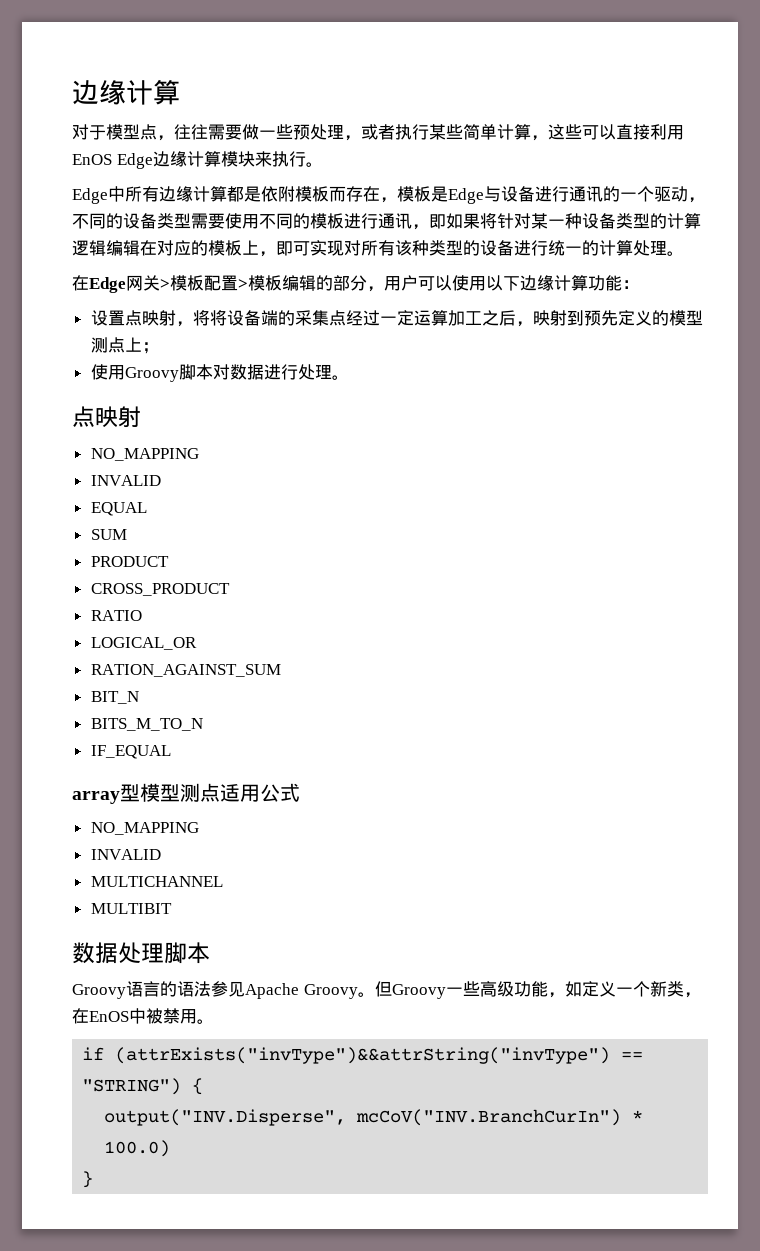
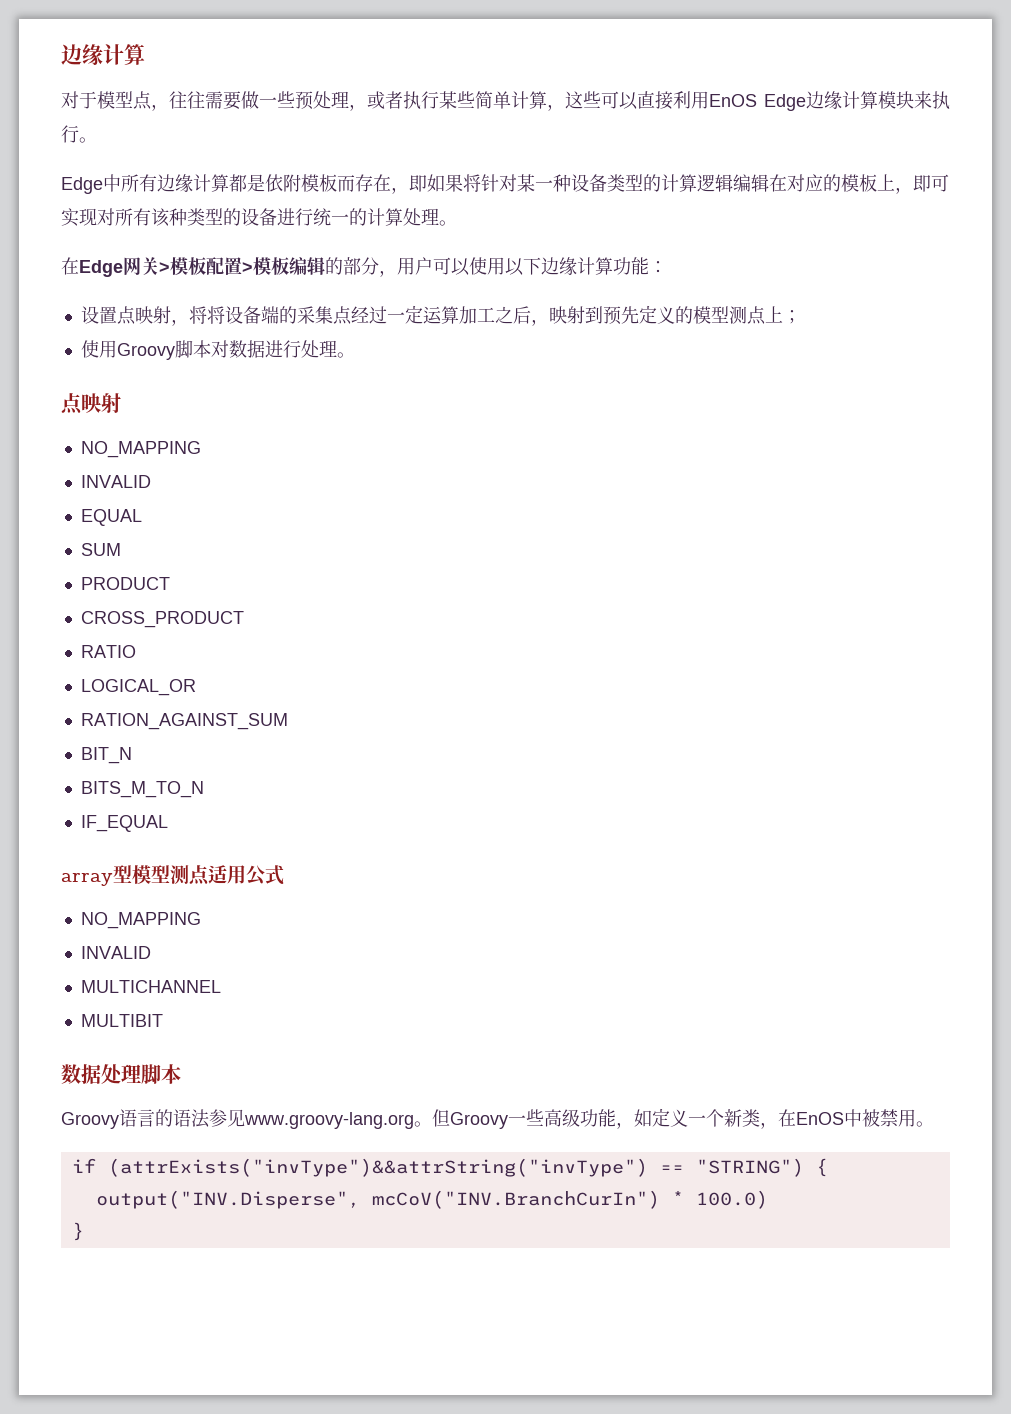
[397,186,705,204] [72,213,429,230] 模板是Edge与设备进行通讯的一个驱动，不同的设备类型需要使用不同的模板进行通讯， -> (409, 190) none
[245,983,358,999] Apache Groovy -> [244,1112,414,1129] www.groovy-lang.org

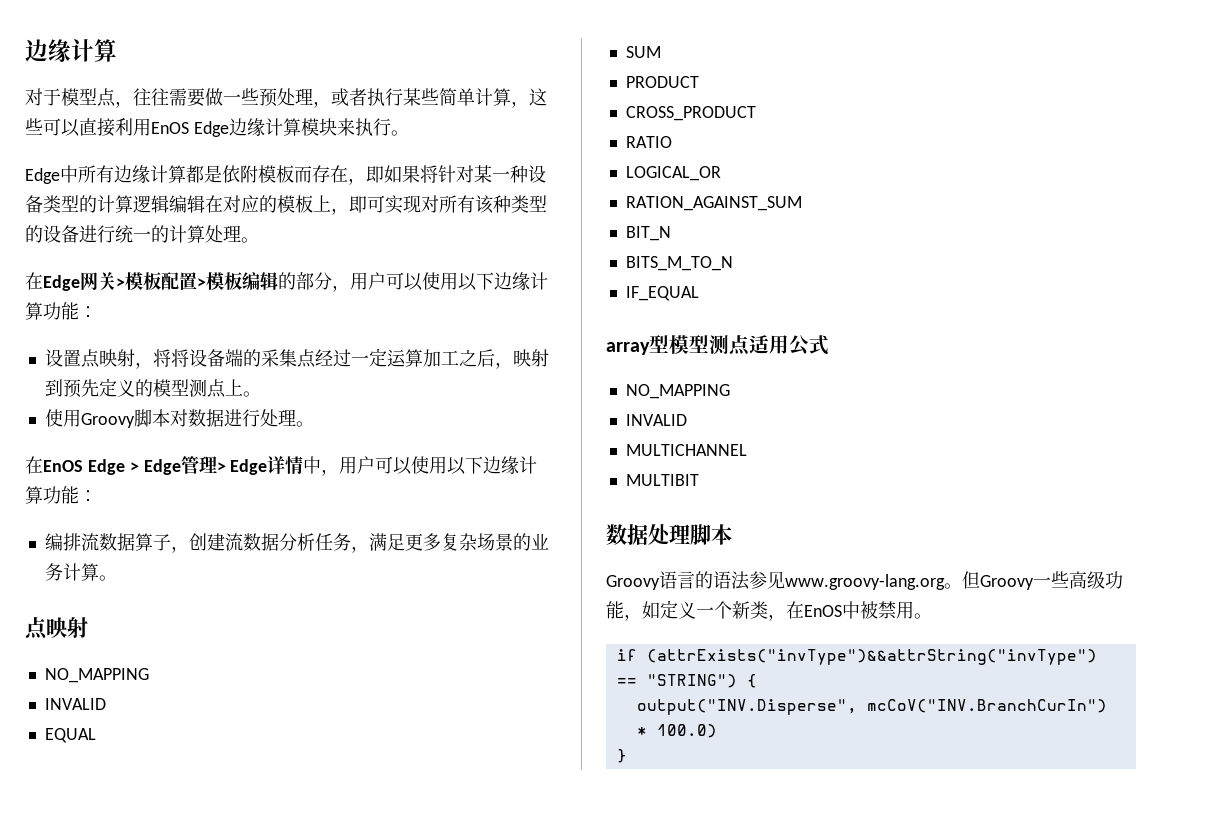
[782,310,801,324] ； -> [242,391,261,397] 。
(355, 355) none -> [25,456,538,476] [25,486,97,504] [44,533,549,553] [44,563,117,581] // 在EnOS Edge > Edge管理> Edge详情中，用户可以使用以下边缘计算功能： // 编排流数据算子，创建流数据分析任务，满足更多复杂场景的业务计算。

